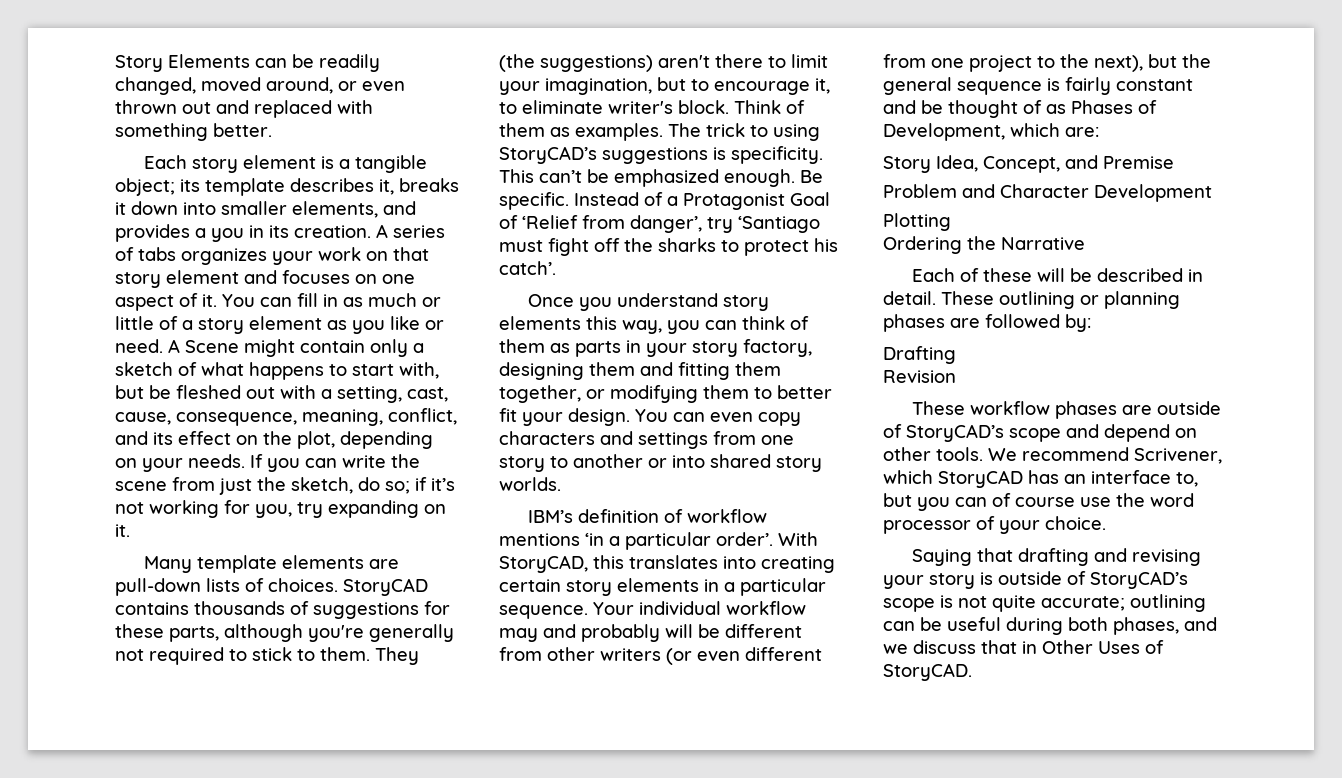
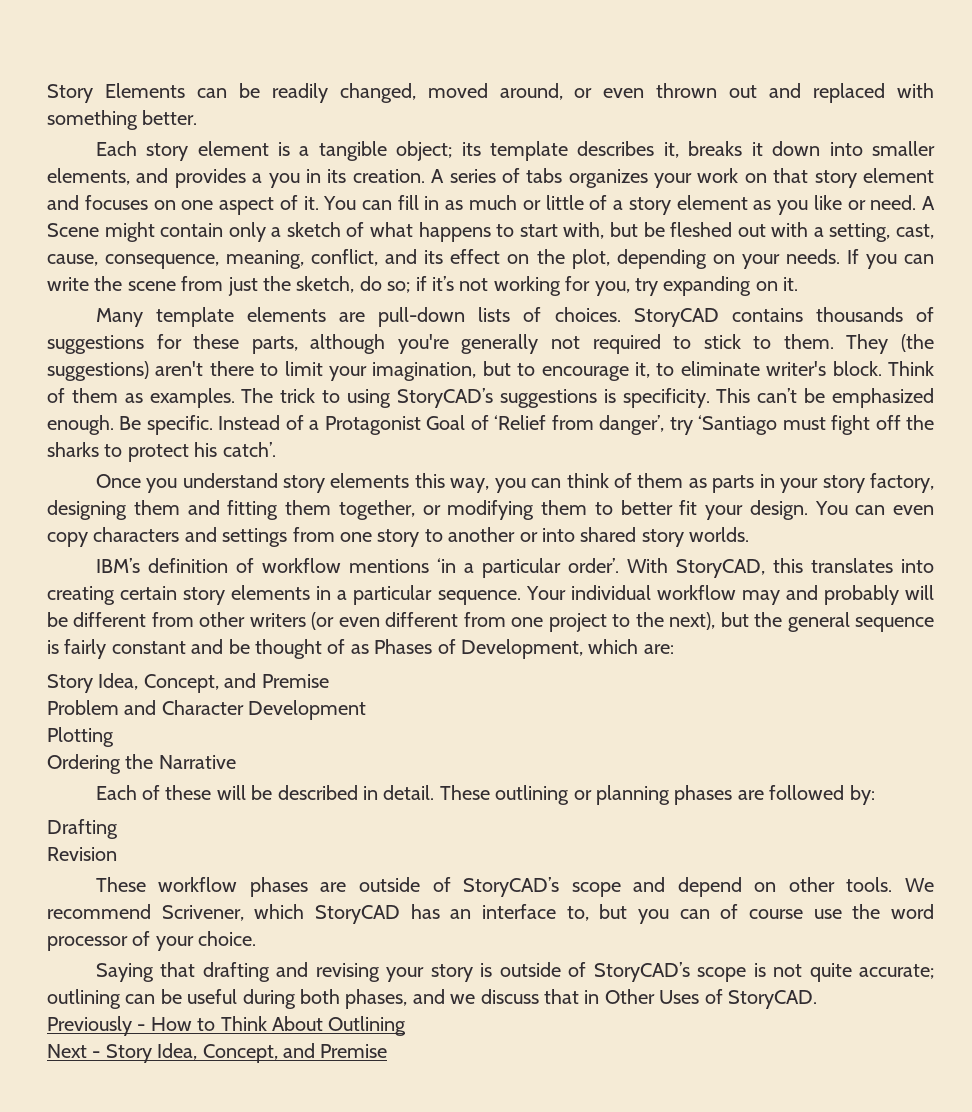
(972, 672) none -> [47,1016,407,1036] [47,1043,388,1063] // Previously - How to Think About Outlining // Next - Story Idea, Concept, and Premise

